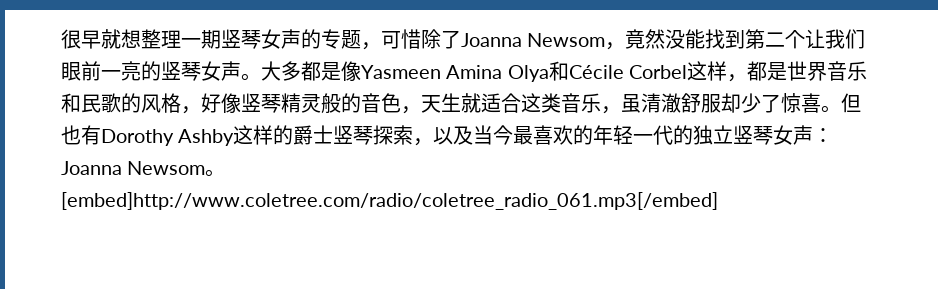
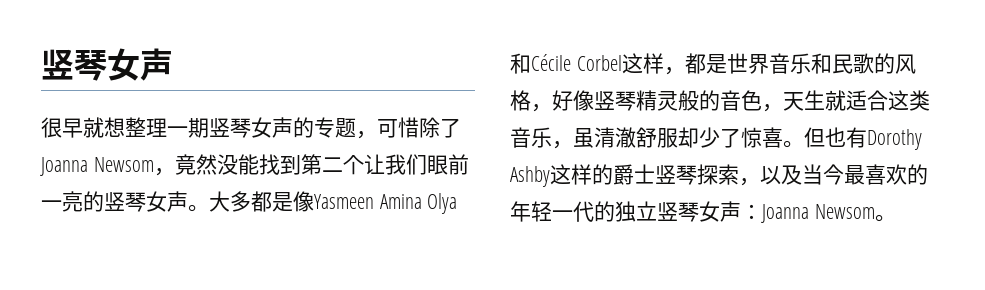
(61, 39) none -> [41,48,173,81] 竖琴女声 //
[61,192,718,210] [embed]http://www.coletree.com/radio/coletree_radio_061.mp3[/embed] -> (896, 218) none

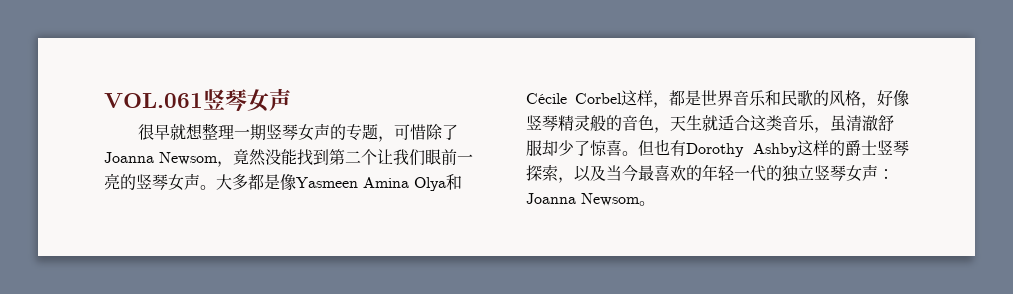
(41, 64) none -> [104,93,203,108] VOL.061

